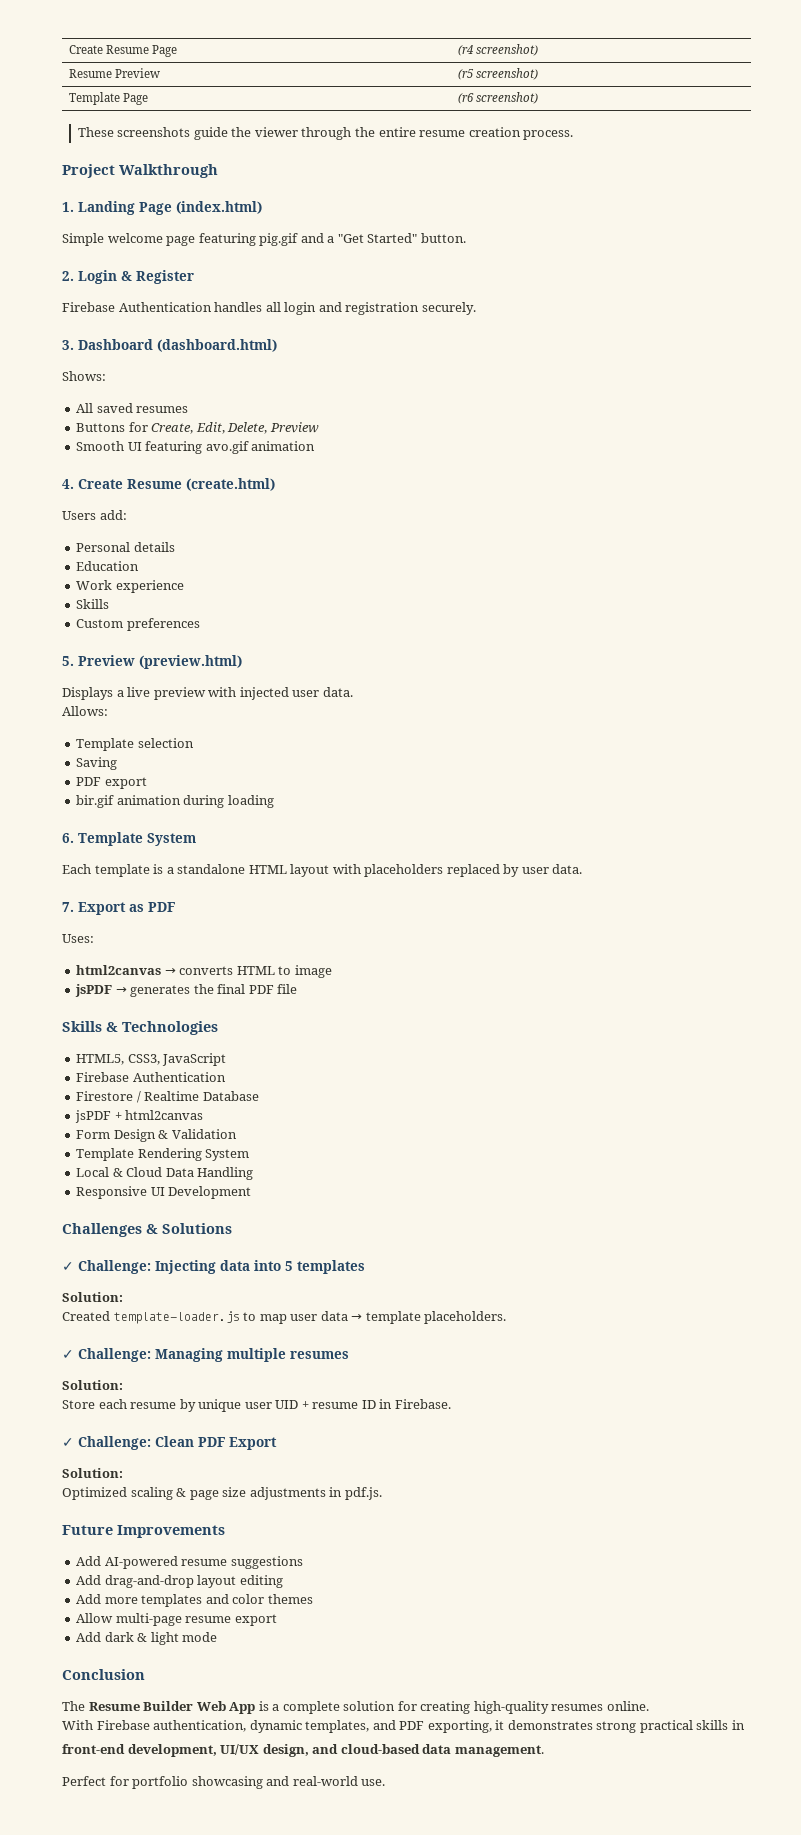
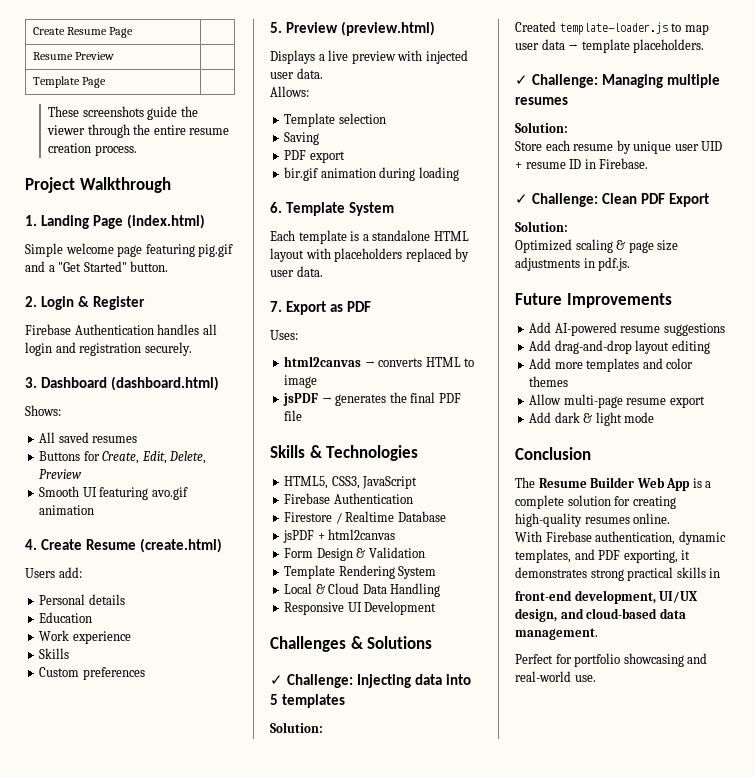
[457,44,538,56] (r4 screenshot) -> (134, 32) none
[457,68,538,80] (r5 screenshot) -> (115, 56) none
[457,92,538,104] (r6 screenshot) -> (107, 82) none

